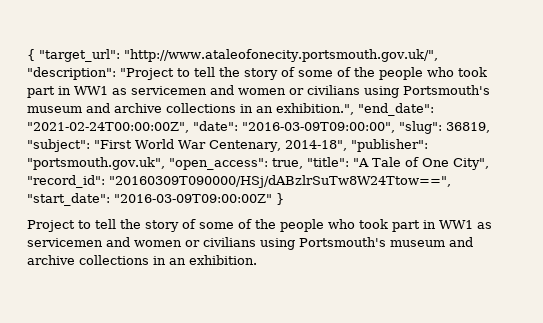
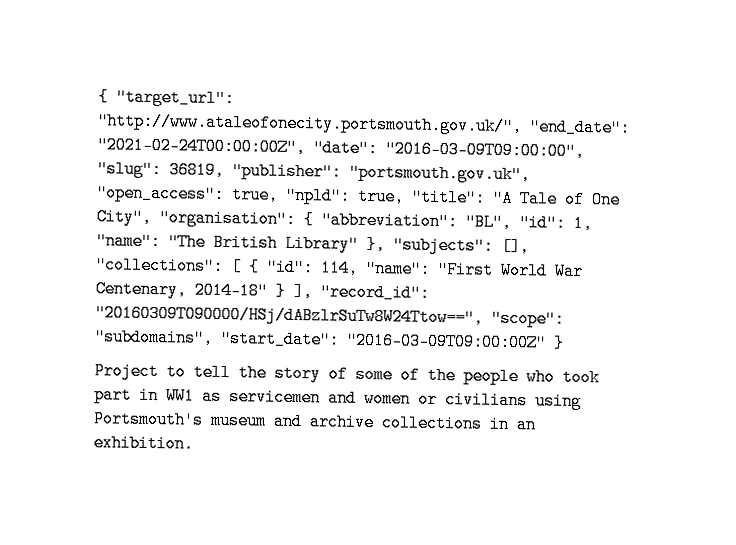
[27,67,487,80] [27,85,490,98] [27,103,354,115] "description": "Project to tell the story of some of the people who took part in WW1 as servicemen and women or civilians using Portsmouth's museum and archive collections in an exhibition.", -> (523, 124) none
[27,139,347,152] "subject": "First World War Centenary, 2014-18", -> (225, 170) none
(303, 163) none -> [285,186,405,206] "npld": true,
[27,175,451,188] "record_id": "20160309T090000/HSj/dABzlrSuTw8W24Ttow==", -> [159,209,593,233] [96,232,530,256] [95,256,584,281] [95,280,430,302] [95,304,565,328] [94,328,214,347] "organisation": { "abbreviation": "BL", "id": 1, "name": "The British Library" }, "subjects": [], "collections": [ { "id": 114, "name": "First World War Centenary, 2014-18" } ], "record_id": "20160309T090000/HSj/dABzlrSuTw8W24Ttow==", "scope": "subdomains",

